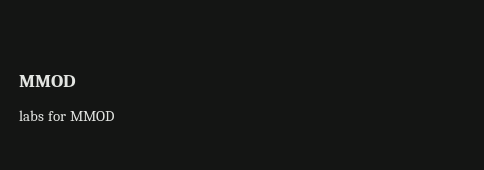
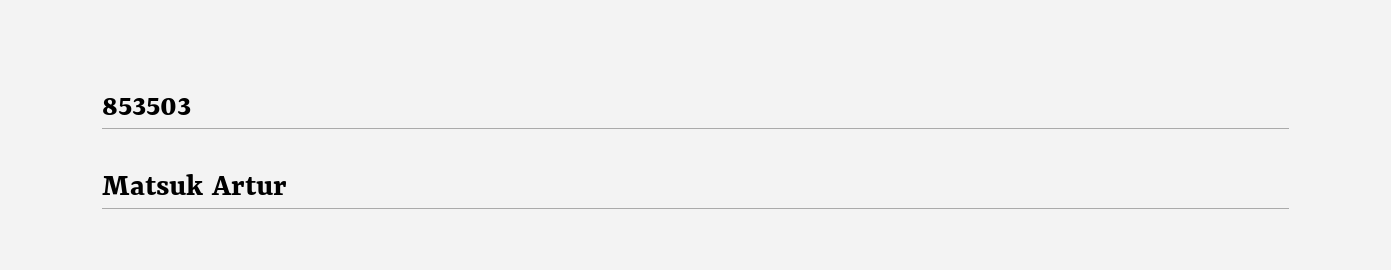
[19,75,76,87] [19,110,114,121] MMOD // labs for MMOD -> [102,98,191,115] [102,174,287,195] 853503 // Matsuk Artur

